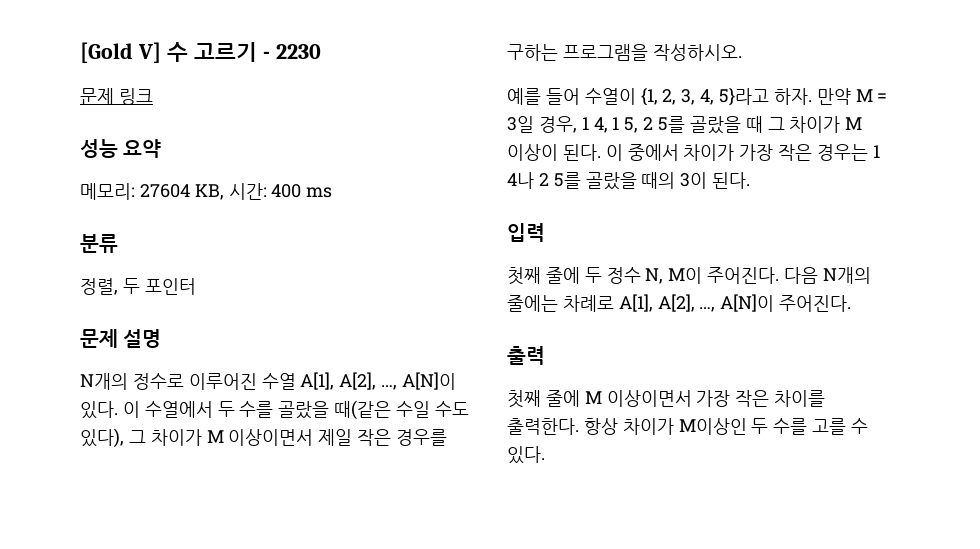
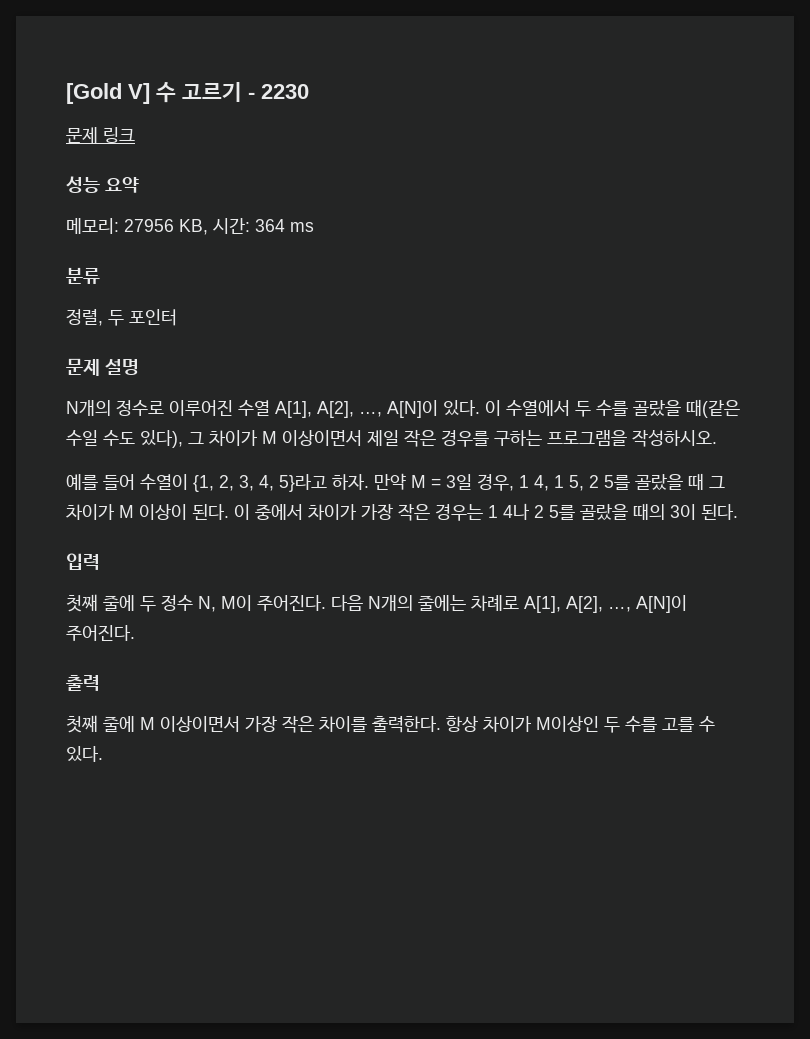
[139,184,190,198] 27604 -> [124,219,174,232] 27956
[271,184,302,198] 400 -> [255,219,285,232] 364

